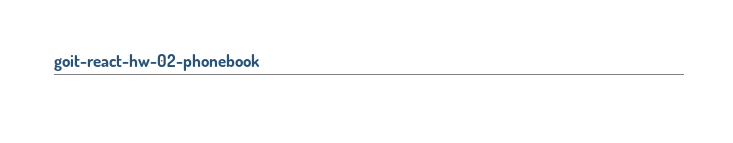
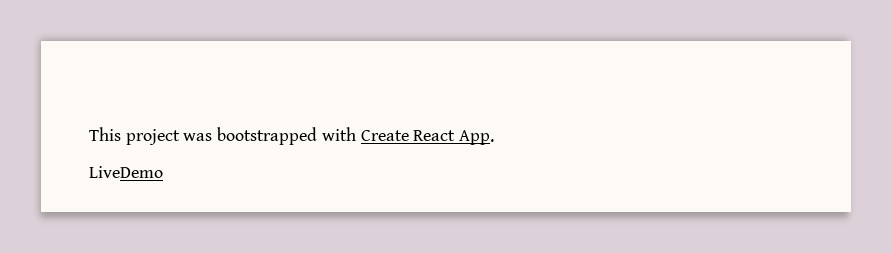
[54,54,260,71] goit-react-hw-02-phonebook -> [89,127,495,145] [89,166,163,178] This project was bootstrapped with Create React App. // LiveDemo

